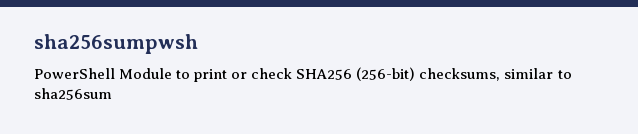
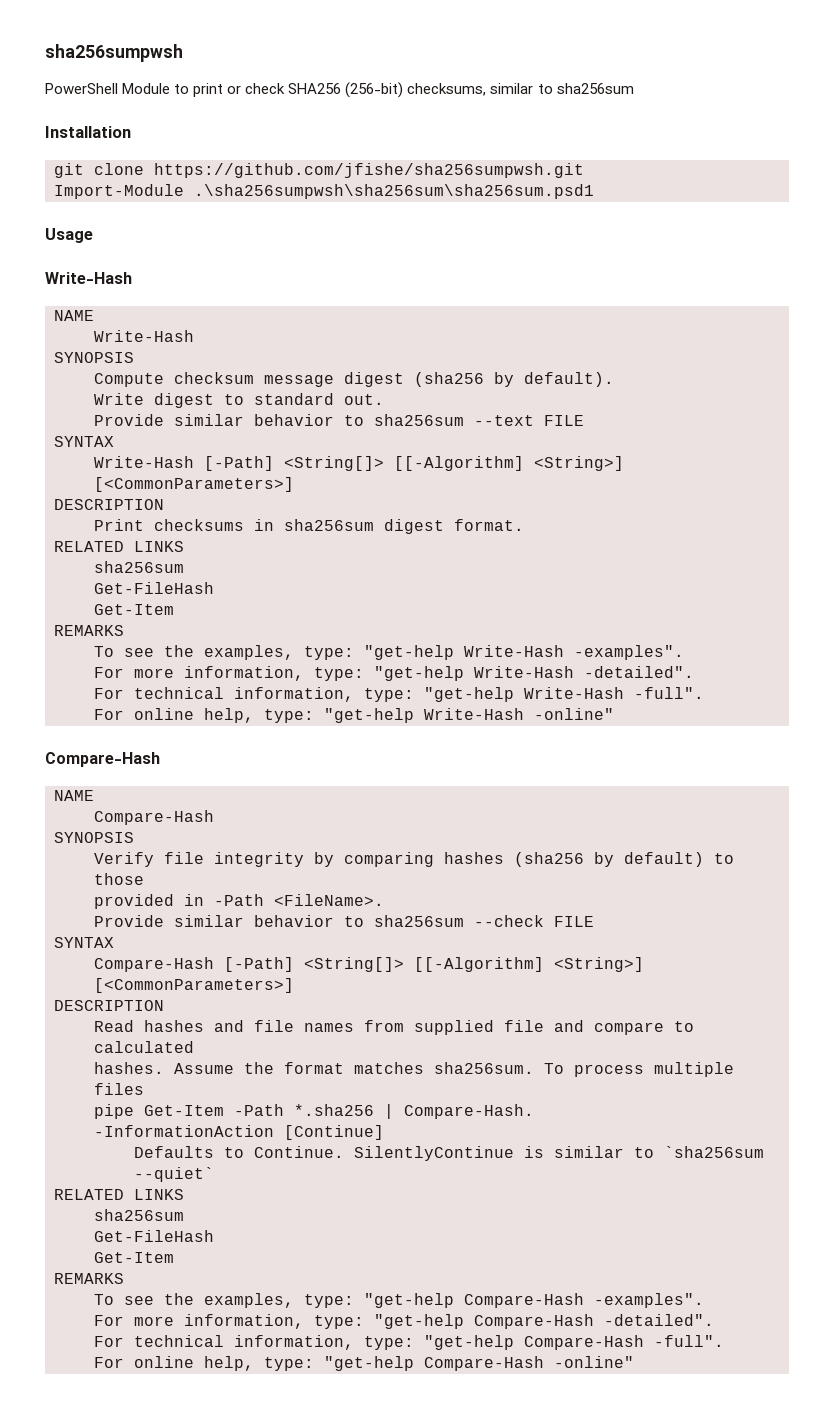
(112, 94) none -> [45,126,131,138] [54,163,584,178] [54,184,594,199] [45,228,93,243] [45,272,132,284] [54,310,94,321] [94,330,194,342] [54,352,134,363] [94,372,614,387] [94,393,384,408] [94,414,584,426] [54,436,114,447] [94,456,624,471] [94,477,294,492] [54,499,164,510] [94,519,524,534] [54,541,184,552] [94,561,184,573] [94,582,214,594] [94,604,174,615] [54,625,124,636] [94,645,684,660] [94,666,694,681] [94,687,704,702] [94,708,614,723] [45,752,160,767] [54,790,94,801] [94,810,214,825] [54,832,134,843] [94,852,734,867] [94,873,144,885] [94,894,384,909] [94,915,594,927] [54,937,114,948] [94,957,644,972] [94,978,294,993] [54,1000,164,1011] [94,1020,694,1035] [94,1041,194,1053] [94,1062,734,1077] [94,1083,144,1095] [94,1104,534,1119] [94,1125,384,1140] [134,1146,764,1161] [134,1167,214,1182] [54,1189,184,1200] [94,1209,184,1221] [94,1230,214,1242] [94,1252,174,1263] [54,1273,124,1284] [94,1293,704,1308] [94,1314,714,1329] [94,1335,724,1350] [94,1356,634,1371] // Installation // git clone https://github.com/jfishe/sha256sumpwsh.git // Import-Module .\sha256sumpwsh\sha256sum\sha256sum.psd1 // Usage // Write-Hash // NAME // Write-Hash // SYNOPSIS // Compute checksum message digest (sha256 by default). // Write digest to standard out. // Provide similar behavior to sha256sum --text FILE // SYNTAX // Write-Hash [-Path] <String[]> [[-Algorithm] <String>] [<CommonParameters>] // DESCRIPTION // Print checksums in sha256sum digest format. // RELATED LINKS // sha256sum // Get-FileHash // Get-Item // REMARKS // To see the examples, type: "get-help Write-Hash -examples". // For more information, type: "get-help Write-Hash -detailed". // For technical information, type: "get-help Write-Hash -full". // For online help, type: "get-help Write-Hash -online" // Compare-Hash // NAME // Compare-Hash // SYNOPSIS // Verify file integrity by comparing hashes (sha256 by default) to those // provided in -Path <FileName>. // Provide similar behavior to sha256sum --check FILE // SYNTAX // Compare-Hash [-Path] <String[]> [[-Algorithm] <String>] [<CommonParameters>] // DESCRIPTION // Read hashes and file names from supplied file and compare to calculated // hashes. Assume the format matches sha256sum. To process multiple files // pipe Get-Item -Path *.sha256 | Compare-Hash. // -InformationAction [Continue] // Defaults to Continue. SilentlyContinue is similar to `sha256sum --quiet` // RELATED LINKS // sha256sum // Get-FileHash // Get-Item // REMARKS // To see the examples, type: "get-help Compare-Hash -examples". // For more information, type: "get-help Compare-Hash -detailed". // For technical information, type: "get-help Compare-Hash -full". // For online help, type: "get-help Compare-Hash -online"

